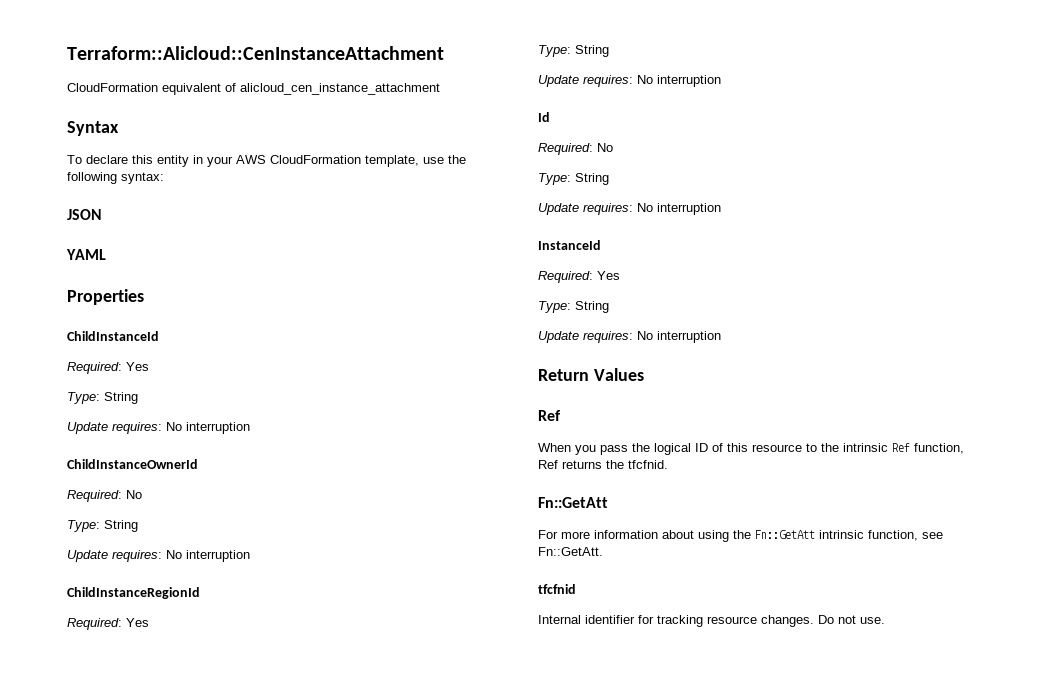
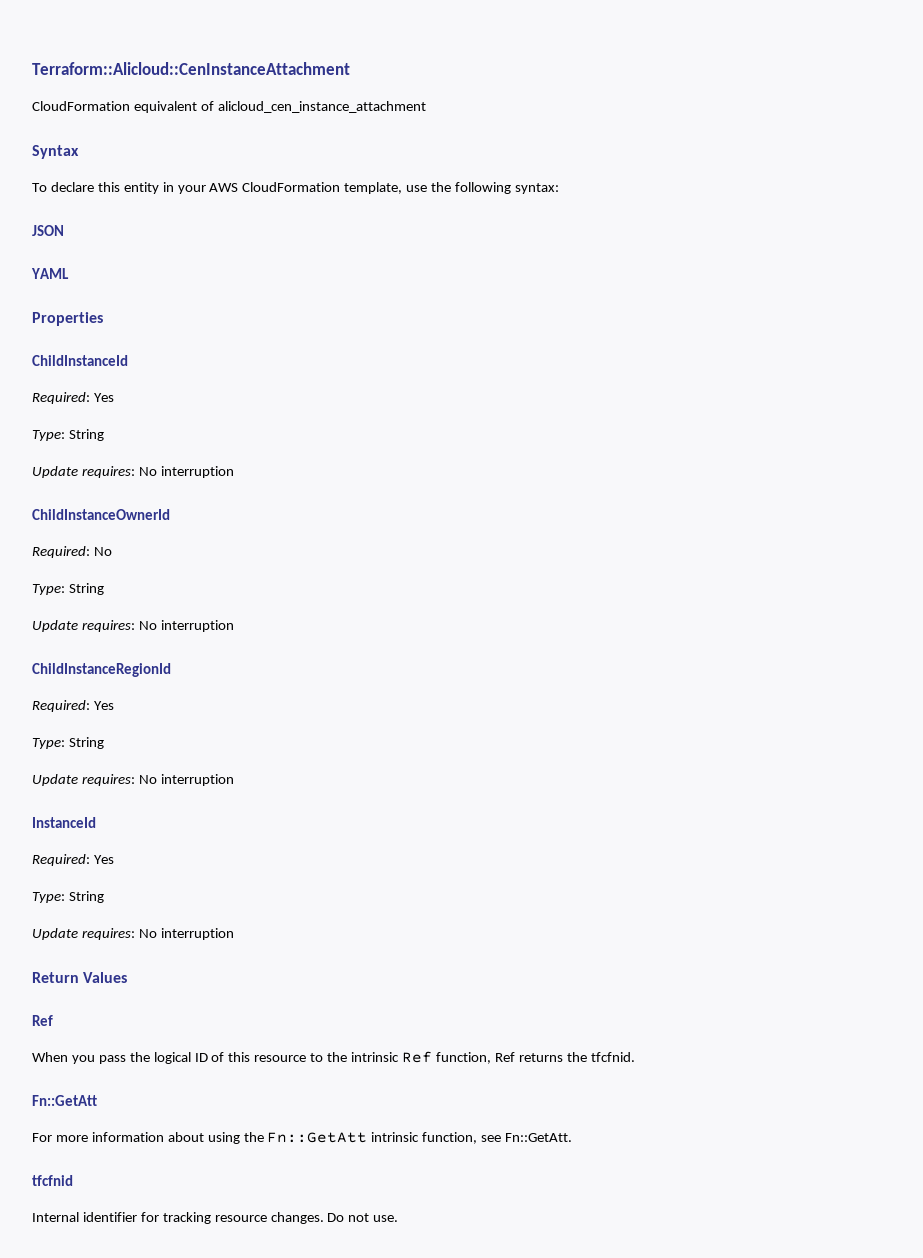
[538,112,550,122] [538,143,613,155] [538,173,609,185] [538,203,721,215] // Id // Required: No // Type: String // Update requires: No interruption -> (234, 780) none

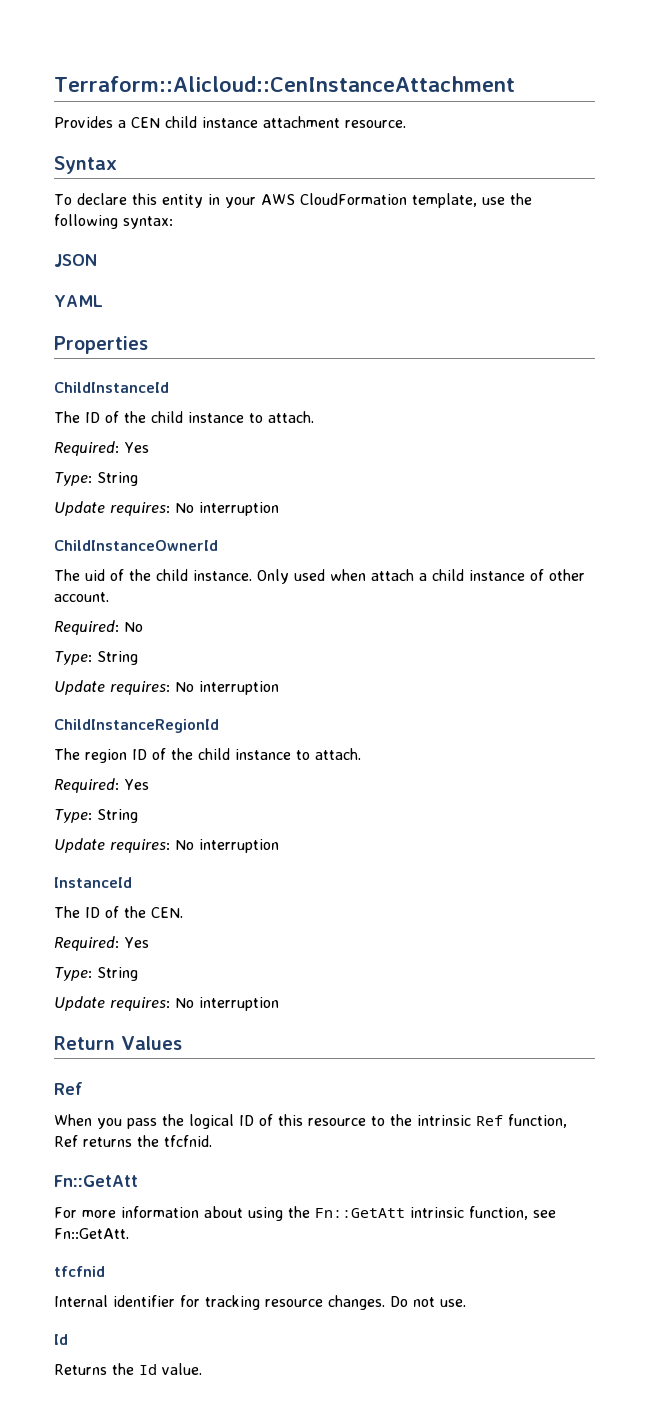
[32,101,426,113] CloudFormation equivalent of alicloud_cen_instance_attachment -> [54,116,406,128] Provides a CEN child instance attachment resource.
(128, 360) none -> [54,411,314,423] // The ID of the child instance to attach.
(170, 514) none -> [54,569,585,584] [54,592,109,602] // The uid of the child instance. Only used when attach a child instance of other account.
(171, 670) none -> [54,748,361,763] // The region ID of the child instance to attach.
(96, 822) none -> [54,906,183,918] // The ID of the CEN.
(399, 1218) none -> [54,1334,68,1345] [54,1363,202,1375] // Id // Returns the Id value.

